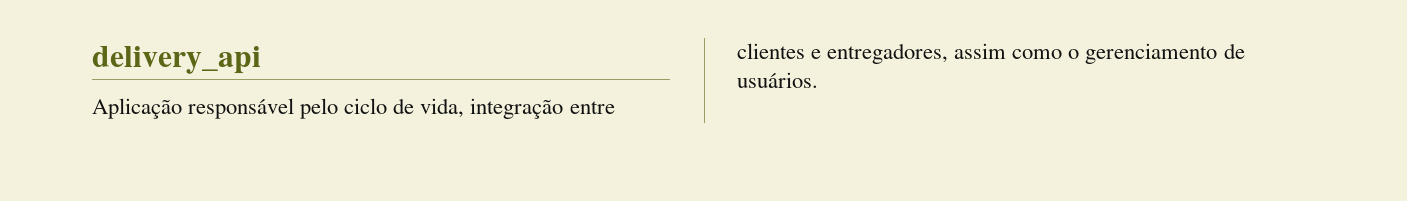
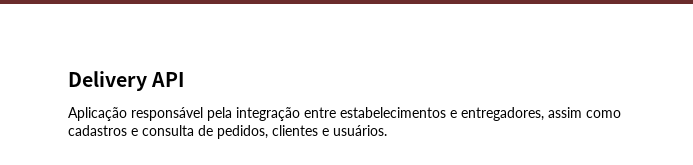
[92,46,261,74] delivery_api -> [68,71,185,91] Delivery API
[300,98,465,119] pelo ciclo de vida, -> [207,107,232,121] pela
[737,43,805,59] clientes -> [340,107,446,118] estabelecimentos
[1068,43,1245,64] o gerenciamento de -> [68,125,329,139] cadastros e consulta de pedidos, clientes e

